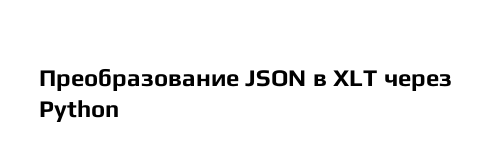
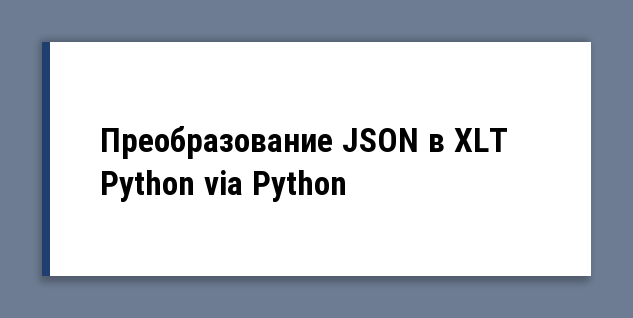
[383,74,452,91] через -> [100,170,244,202] Python via

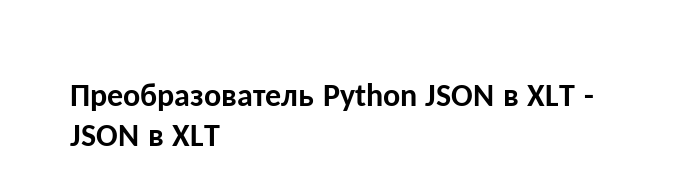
[100,126,509,159] [100,170,348,202] Преобразование JSON в XLT Python via Python -> [70,83,594,111] [70,125,221,146] Преобразователь Python JSON в XLT - JSON в XLT

